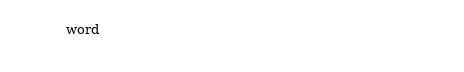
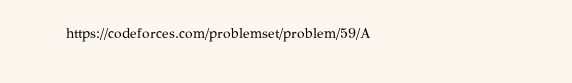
[66,24,99,34] word -> [66,28,371,42] https://codeforces.com/problemset/problem/59/A

